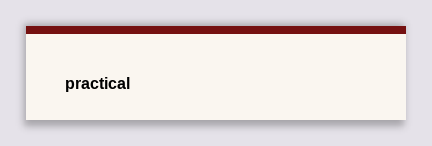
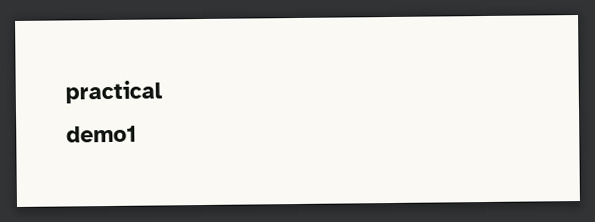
(130, 84) none -> [66,125,137,143] // demo1

